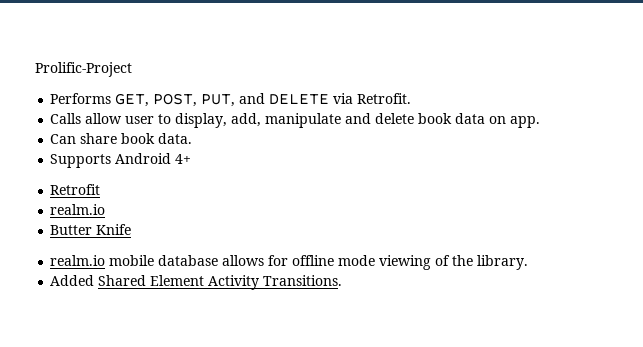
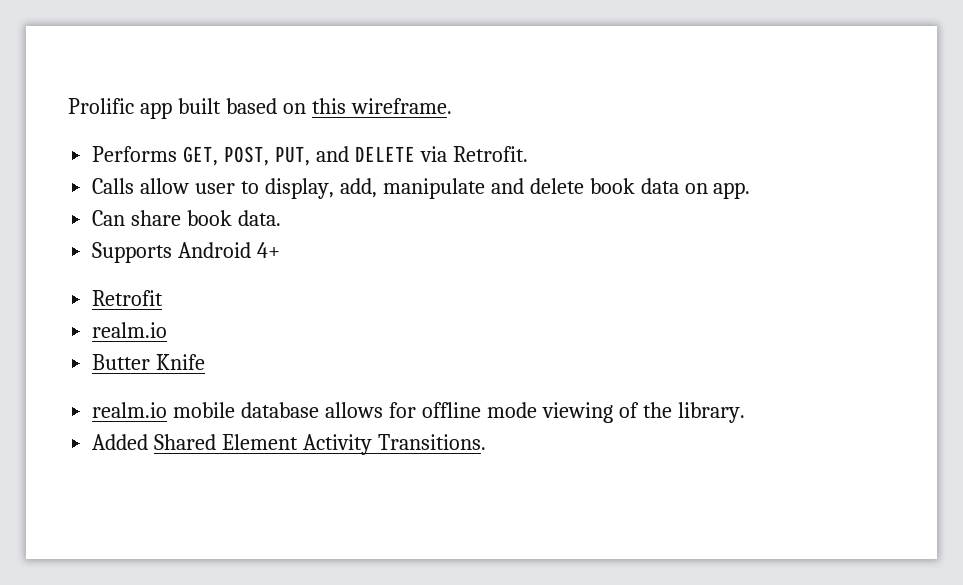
[35,62,132,77] Prolific-Project -> [68,98,452,119] Prolific app built based on this wireframe.

